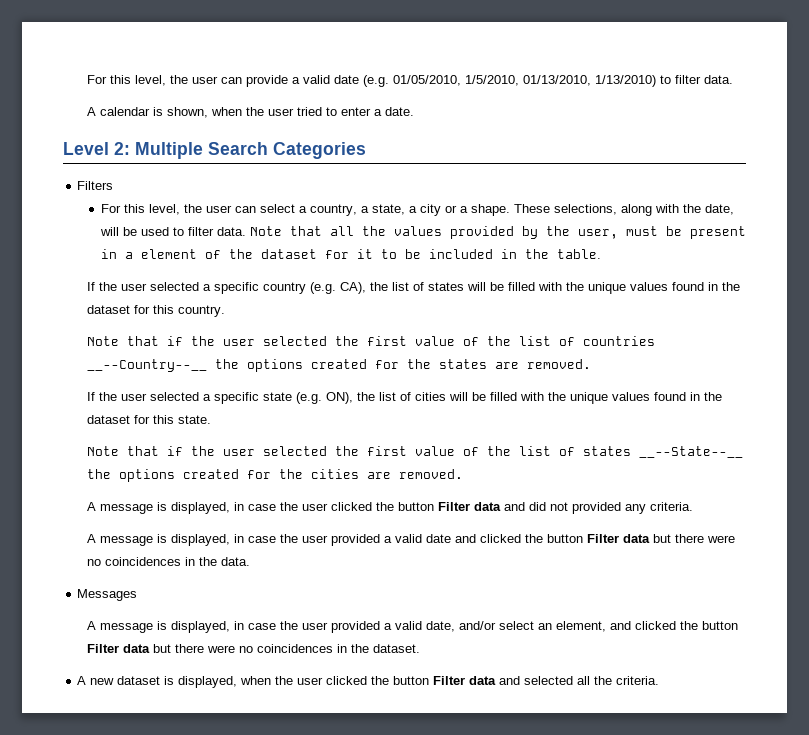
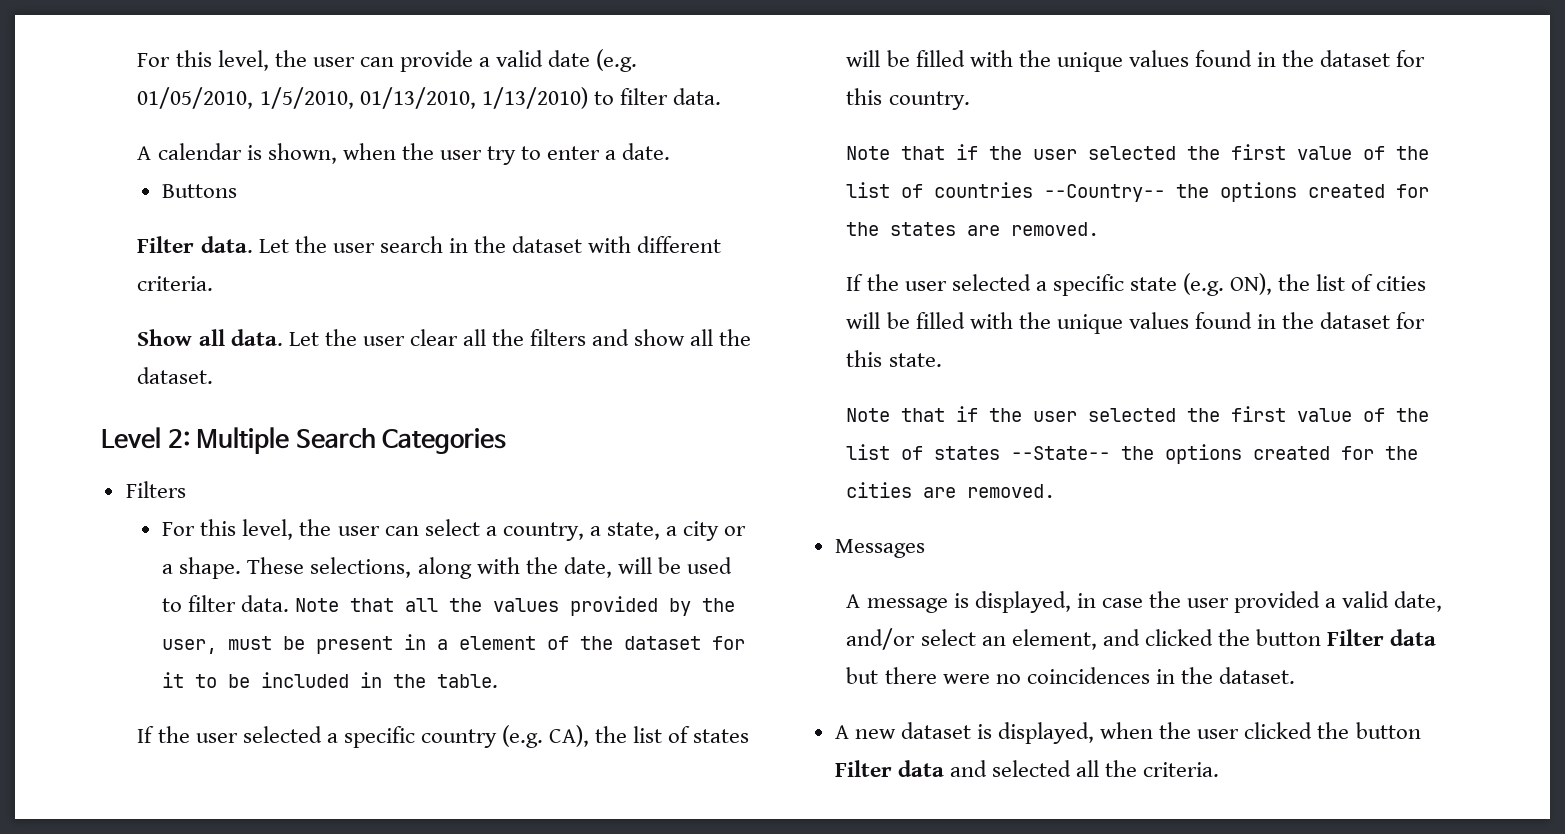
[296,107,322,116] tried -> [487,146,517,165] try
(414, 111) none -> [162,184,238,198] [137,236,722,253] [137,276,214,291] [137,329,752,346] [137,367,214,384] // Buttons // Filter data. Let the user search in the dataset with different criteria. // Show all data. Let the user clear all the filters and show all the dataset.
[86,359,207,372] __--Country--__ -> [1044,184,1166,202] --Country--
[638,446,743,458] __--State--__ -> [1011,446,1111,460] --State--
[86,502,693,514] [86,534,735,546] [86,557,250,566] // A message is displayed, in case the user clicked the button Filter data and did not provided any criteria. // A message is displayed, in case the user provided a valid date and clicked the button Filter data but there were no coincidences in the data. -> (1056, 491) none

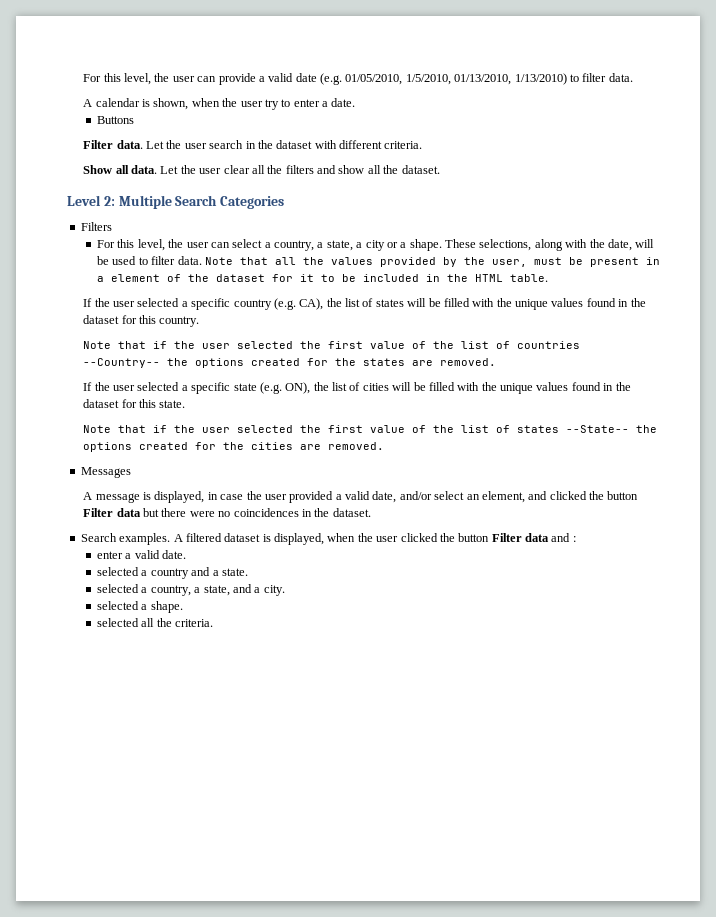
(427, 681) none -> [475,274,504,282] HTML
[834,725,896,739] A new -> [80,533,222,545] Search examples. A filtered
(987, 768) none -> [572,536,576,542] [97,550,187,559] [97,567,248,579] [97,584,285,596] [97,601,183,613] : // enter a valid date. // selected a country and a state. // selected a country, a state, and a city. // selected a shape. //

